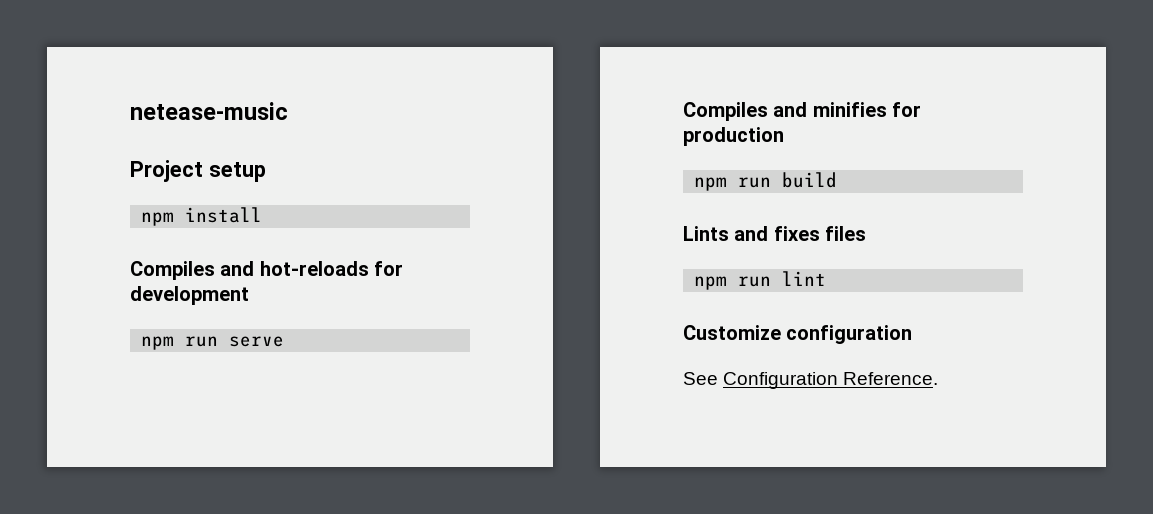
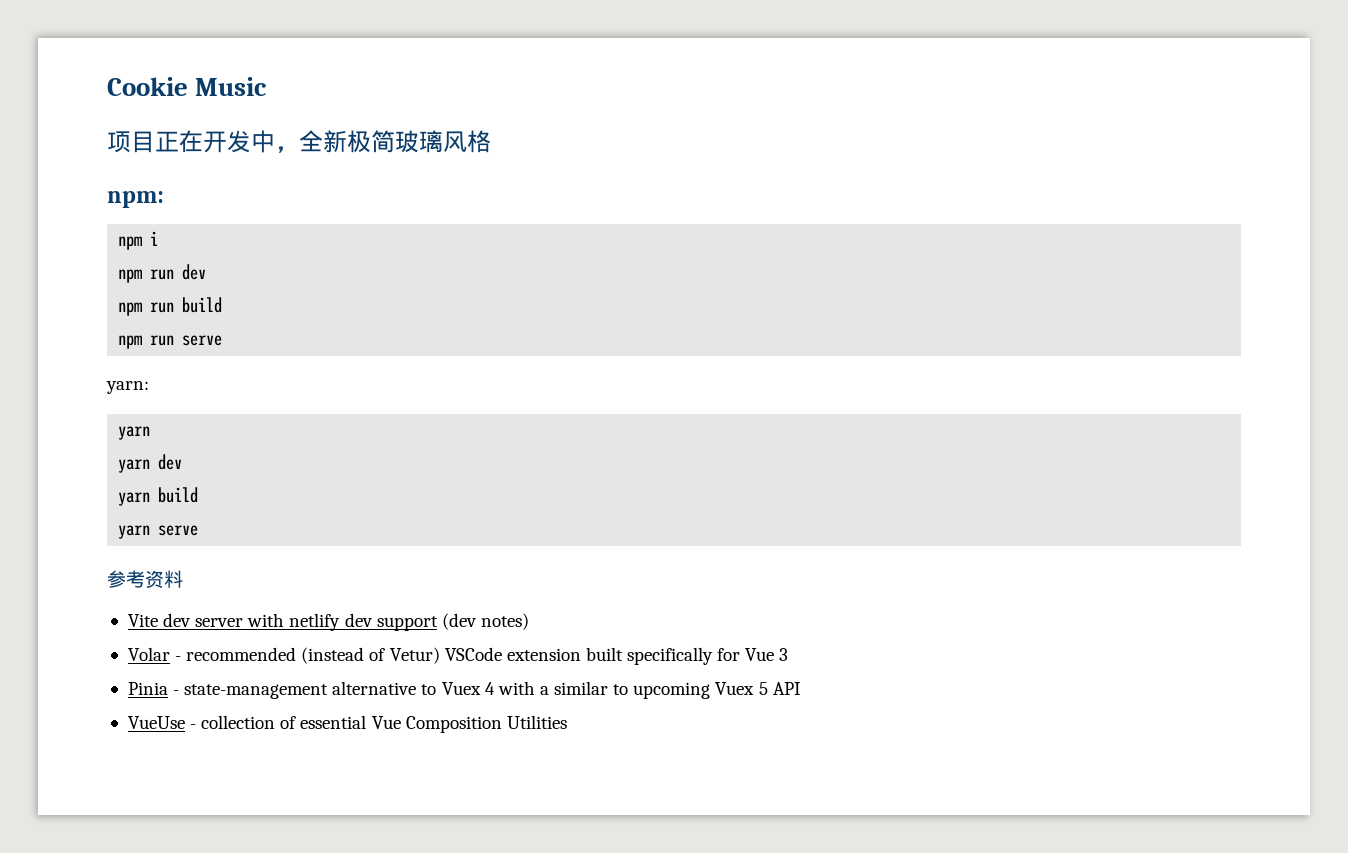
[130,102,288,120] [130,160,266,182] [141,207,263,226] [130,261,404,280] [130,286,249,305] [141,336,285,350] [683,102,922,121] [683,127,784,146] [694,172,838,191] [683,226,867,241] [694,271,827,290] [683,325,913,344] [683,372,939,389] netease-music // Project setup // npm install // Compiles and hot-reloads for development // npm run serve // Compiles and minifies for production // npm run build // Lints and fixes files // npm run lint // Customize configuration // See Configuration Reference. -> [107,77,268,96] [107,130,491,153] [107,191,164,208] [118,231,159,250] [118,264,207,283] [118,297,223,316] [118,335,223,349] [106,381,149,394] [118,426,151,440] [118,454,183,473] [118,487,199,506] [118,525,199,539] [107,570,183,588] [127,613,529,631] [127,647,789,665] [127,681,801,699] [127,715,567,733] Cookie Music // 项目正在开发中，全新极简玻璃风格 // npm: // npm i // npm run dev // npm run build // npm run serve // yarn: // yarn // yarn dev // yarn build // yarn serve // 参考资料 // Vite dev server with netlify dev support (dev notes) // Volar - recommended (instead of Vetur) VSCode extension built specifically for Vue 3 // Pinia - state-management alternative to Vuex 4 with a similar to upcoming Vuex 5 API // VueUse - collection of essential Vue Composition Utilities

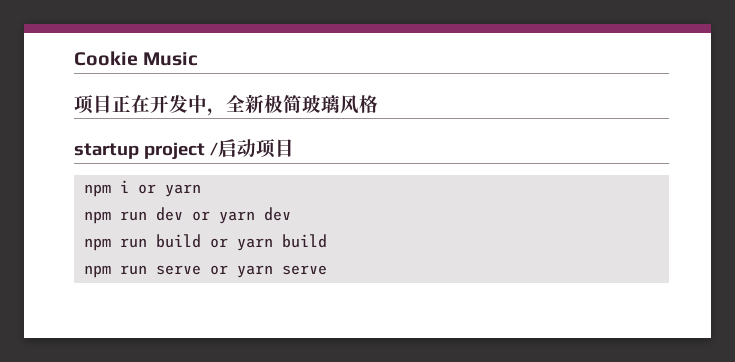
[107,191,164,208] npm: -> [74,139,294,160] startup project /启动项目
(159, 238) none -> [138,184,202,197] or yarn
(207, 272) none -> [192,207,292,224] or yarn dev
(223, 305) none -> [210,234,328,251] or yarn build
[106,381,149,394] [118,426,151,440] [118,454,183,473] [118,487,199,506] [118,525,199,539] [107,570,183,588] [127,613,529,631] [127,647,789,665] [127,681,801,699] [127,715,567,733] // yarn: // yarn // yarn dev // yarn build // yarn serve // 参考资料 // Vite dev server with netlify dev support (dev notes) // Volar - recommended (instead of Vetur) VSCode extension built specifically for Vue 3 // Pinia - state-management alternative to Vuex 4 with a similar to upcoming Vuex 5 API // VueUse - collection of essential Vue Composition Utilities -> [210,265,328,278] or yarn serve

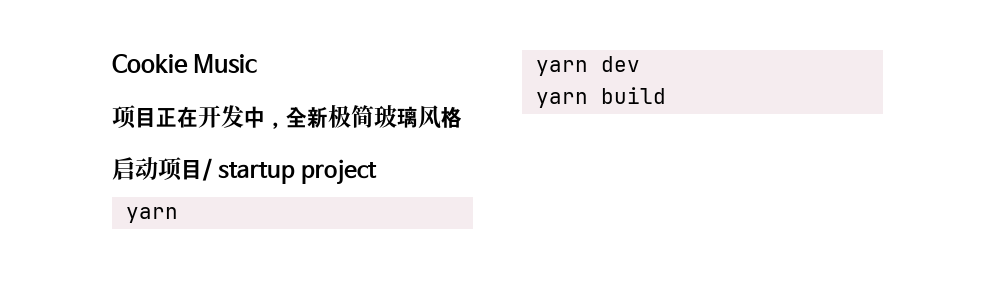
[74,142,218,160] startup project / -> (462, 117) none
[84,180,202,197] [84,207,292,224] [84,234,328,251] [84,265,328,278] // npm i or yarn // npm run dev or yarn dev // npm run build or yarn build // npm run serve or yarn serve -> [202,158,378,185] [125,207,178,223] [535,56,640,76] [535,87,666,108] / startup project // yarn // yarn dev // yarn build

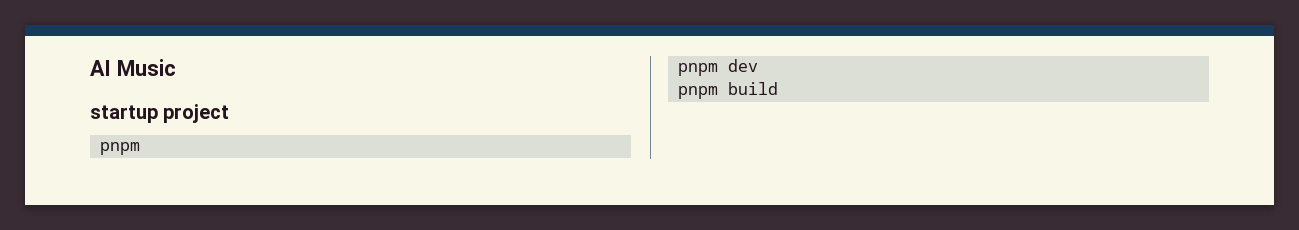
[112,54,188,73] Cookie -> [90,60,111,76] AI
[112,105,462,129] [112,157,212,181] 项目正在开发中，全新极简玻璃风格 // 启动项目/ -> (176, 67) none
[125,207,178,223] [535,60,588,76] yarn // yarn -> [99,142,140,155] [677,63,718,76] pnpm // pnpm
[535,92,588,108] yarn -> [677,86,718,99] pnpm

